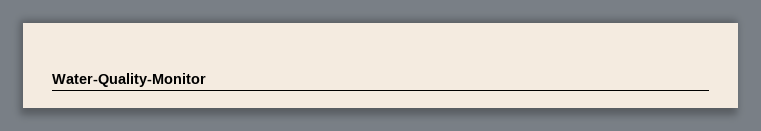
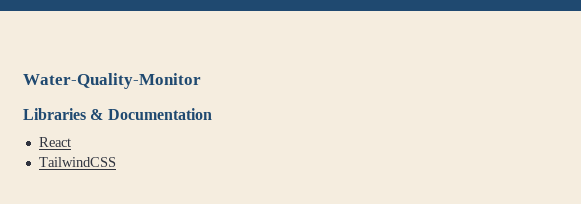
(206, 80) none -> [23,108,212,120] [38,137,71,147] [38,157,116,167] // Libraries & Documentation // React // TailwindCSS

